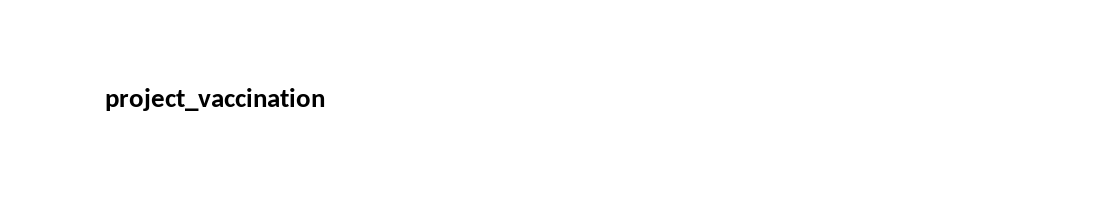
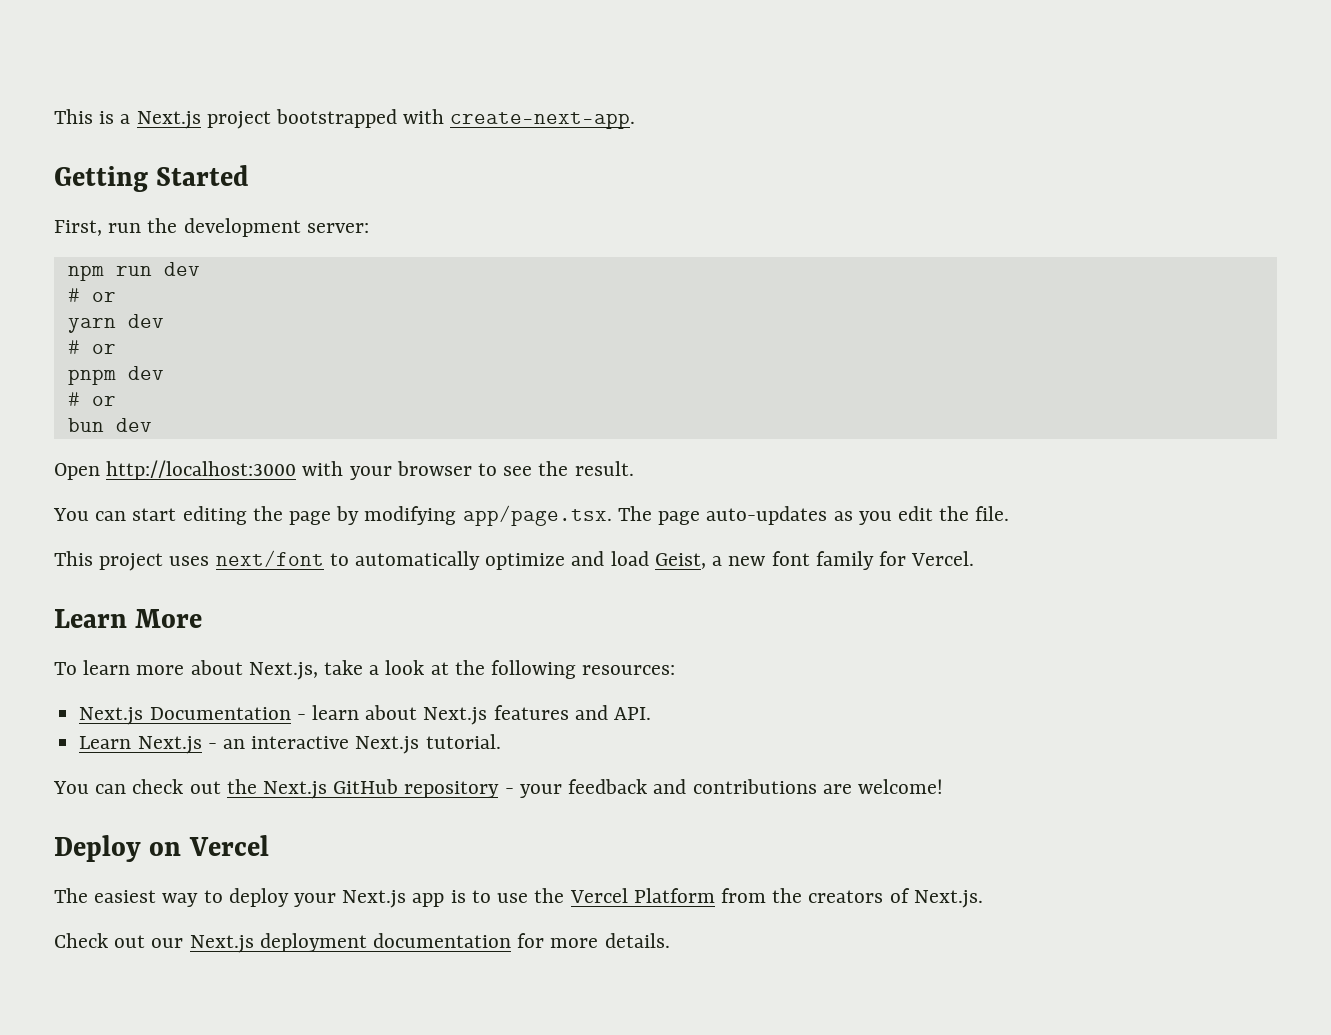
[105,88,325,111] project_vaccination -> [54,109,636,129] [54,165,250,192] [54,218,369,237] [67,262,200,281] [67,288,116,302] [67,314,164,333] [67,340,116,354] [67,366,164,385] [67,392,116,406] [67,418,152,432] [54,460,634,480] [53,505,1010,526] [54,550,975,571] [54,609,203,628] [54,660,676,680] [79,705,651,725] [79,734,501,754] [53,779,943,799] [54,835,269,862] [54,888,983,908] [54,933,670,953] This is a Next.js project bootstrapped with create-next-app. // Getting Started // First, run the development server: // npm run dev // # or // yarn dev // # or // pnpm dev // # or // bun dev // Open http://localhost:3000 with your browser to see the result. // You can start editing the page by modifying app/page.tsx. The page auto-updates as you edit the file. // This project uses next/font to automatically optimize and load Geist, a new font family for Vercel. // Learn More // To learn more about Next.js, take a look at the following resources: // Next.js Documentation - learn about Next.js features and API. // Learn Next.js - an interactive Next.js tutorial. // You can check out the Next.js GitHub repository - your feedback and contributions are welcome! // Deploy on Vercel // The easiest way to deploy your Next.js app is to use the Vercel Platform from the creators of Next.js. // Check out our Next.js deployment documentation for more details.

